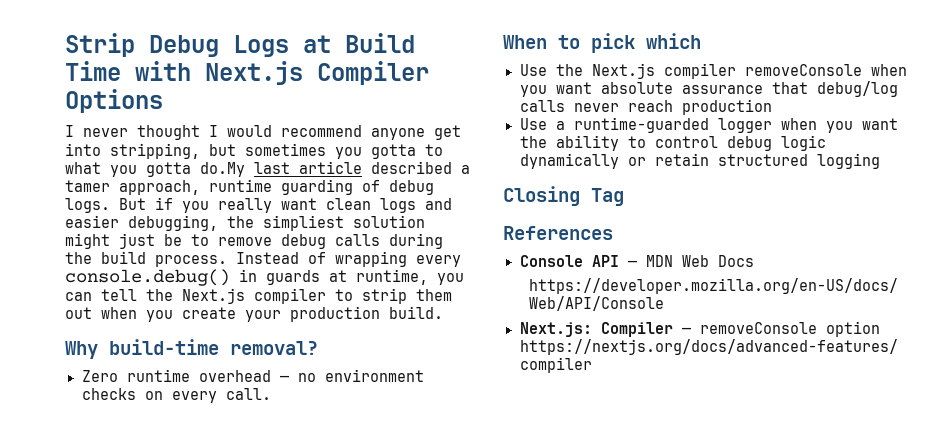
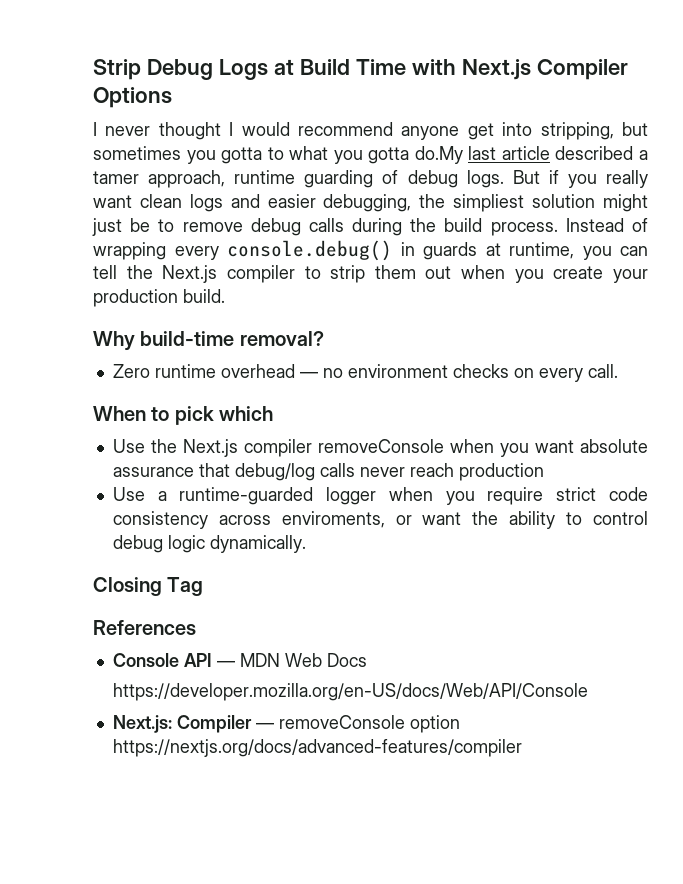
(853, 127) none -> [487,487,648,505] [112,511,412,529] require strict code consistency across enviroments, or
[519,153,880,169] dynamically or retain structured logging -> [209,535,306,553] dynamically.

